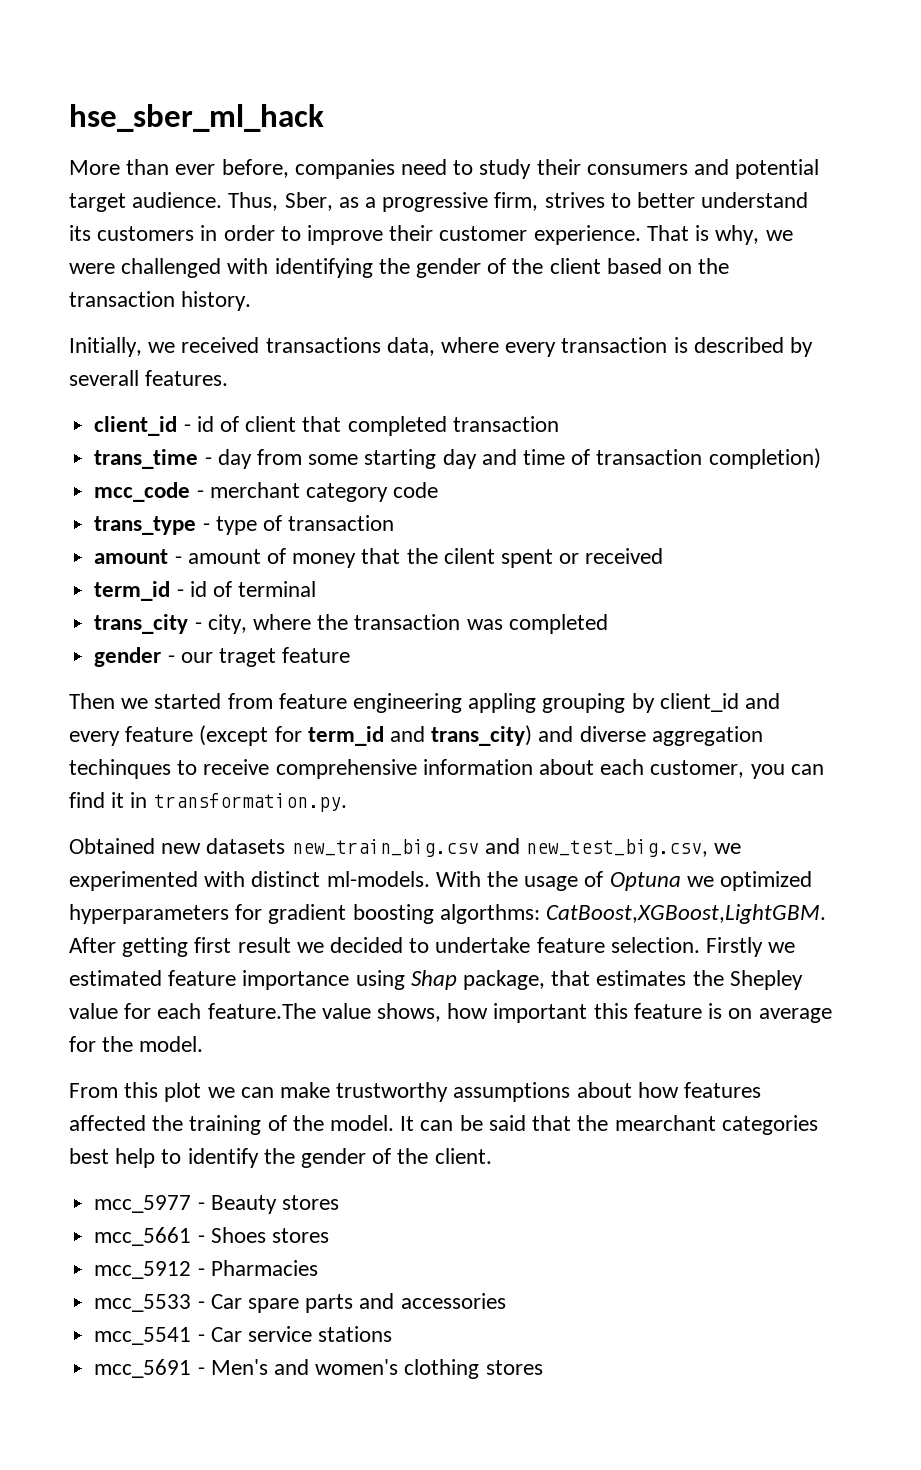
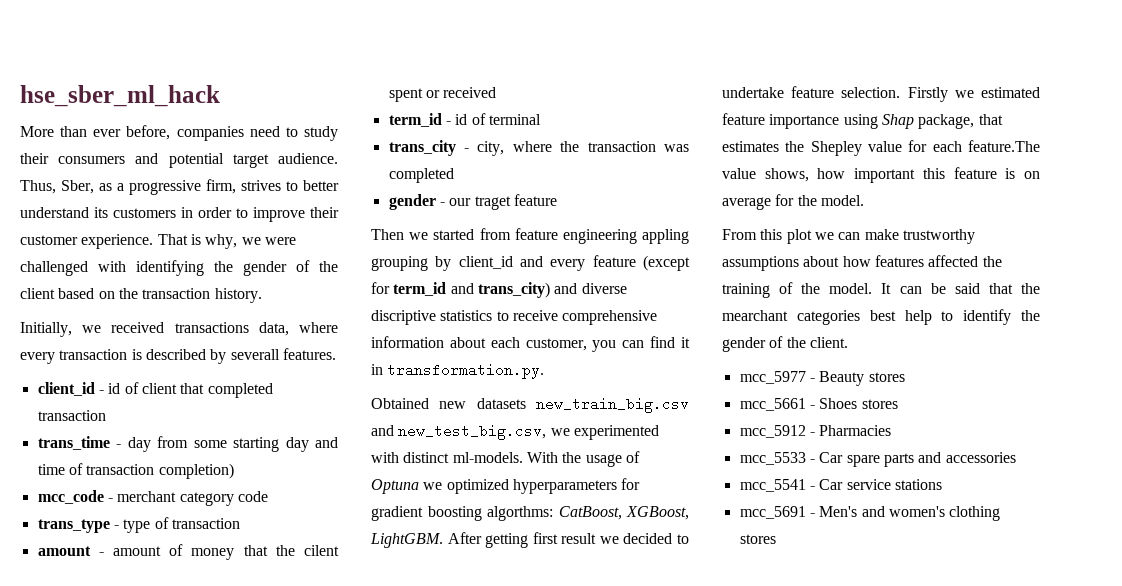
[651,726,763,746] [69,759,171,779] aggregation techinques -> [371,310,493,325] discriptive statistics
[546,904,827,924] CatBoost,XGBoost,LightGBM. -> [558,506,689,520] [370,533,443,548] CatBoost, XGBoost, LightGBM.

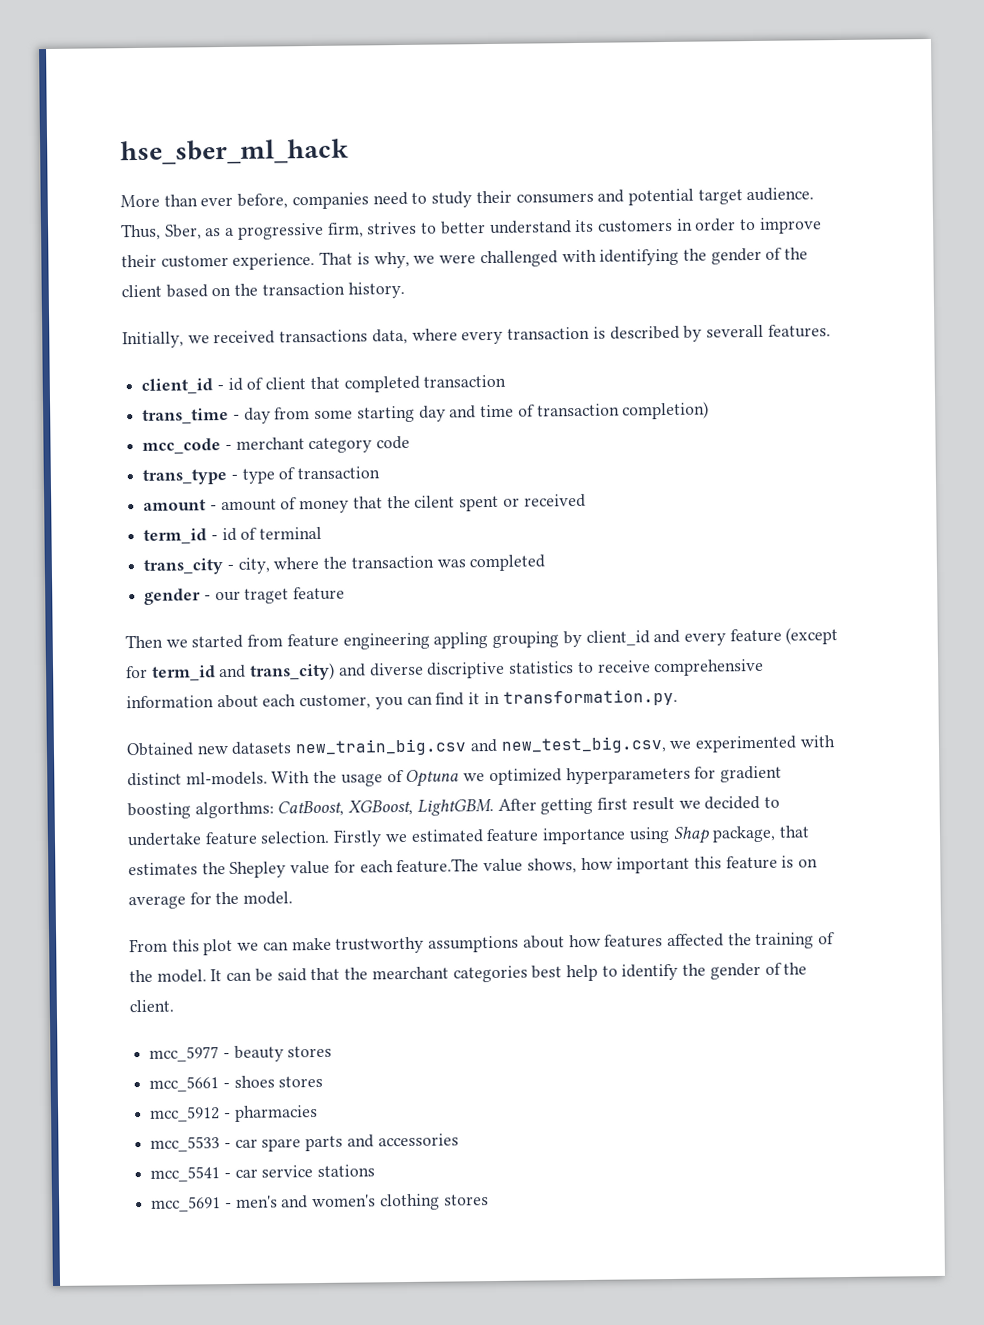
[819,371,865,386] Beauty -> [233,1045,284,1062] beauty
[819,398,858,409] Shoes -> [233,1075,275,1088] shoes
[819,425,892,436] Pharmacies -> [234,1105,318,1122] pharmacies
[819,452,844,463] Сar -> [234,1138,258,1148] car
[819,479,844,490] Car -> [234,1168,258,1178] car
[819,506,858,517] Men's -> [235,1195,278,1208] men's

